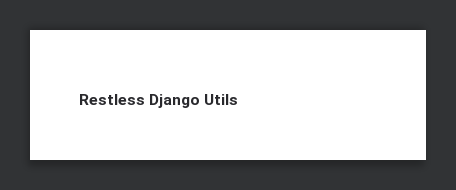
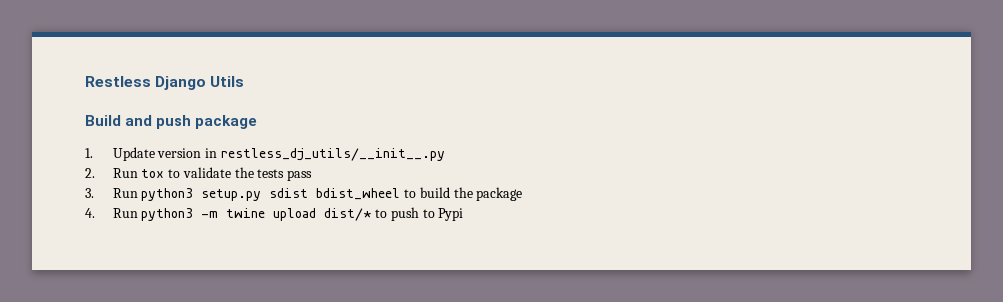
(239, 99) none -> [85,115,258,129] [85,147,445,161] [85,167,313,181] [85,187,523,201] [85,207,464,221] // Build and push package // 1. Update version in restless_dj_utils/__init__.py // 2. Run tox to validate the tests pass // 3. Run python3 setup.py sdist bdist_wheel to build the package // 4. Run python3 -m twine upload dist/* to push to Pypi

